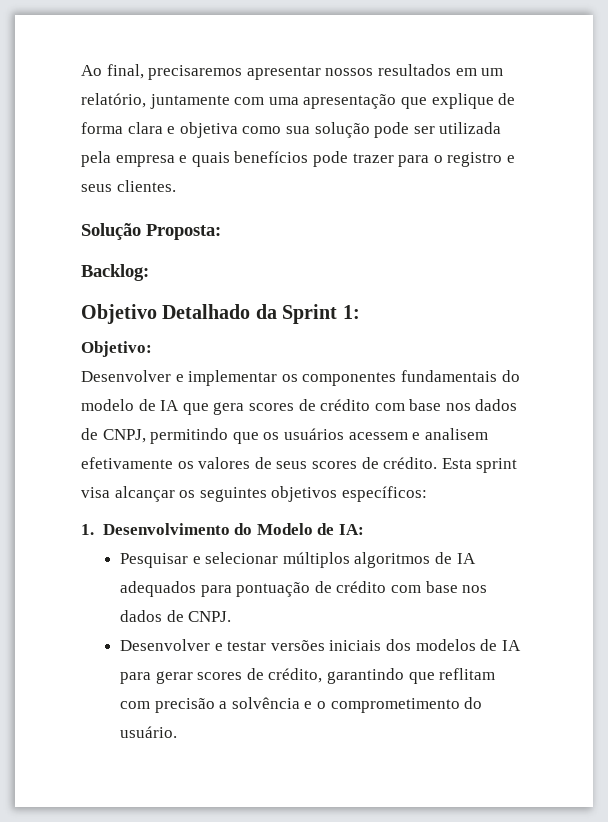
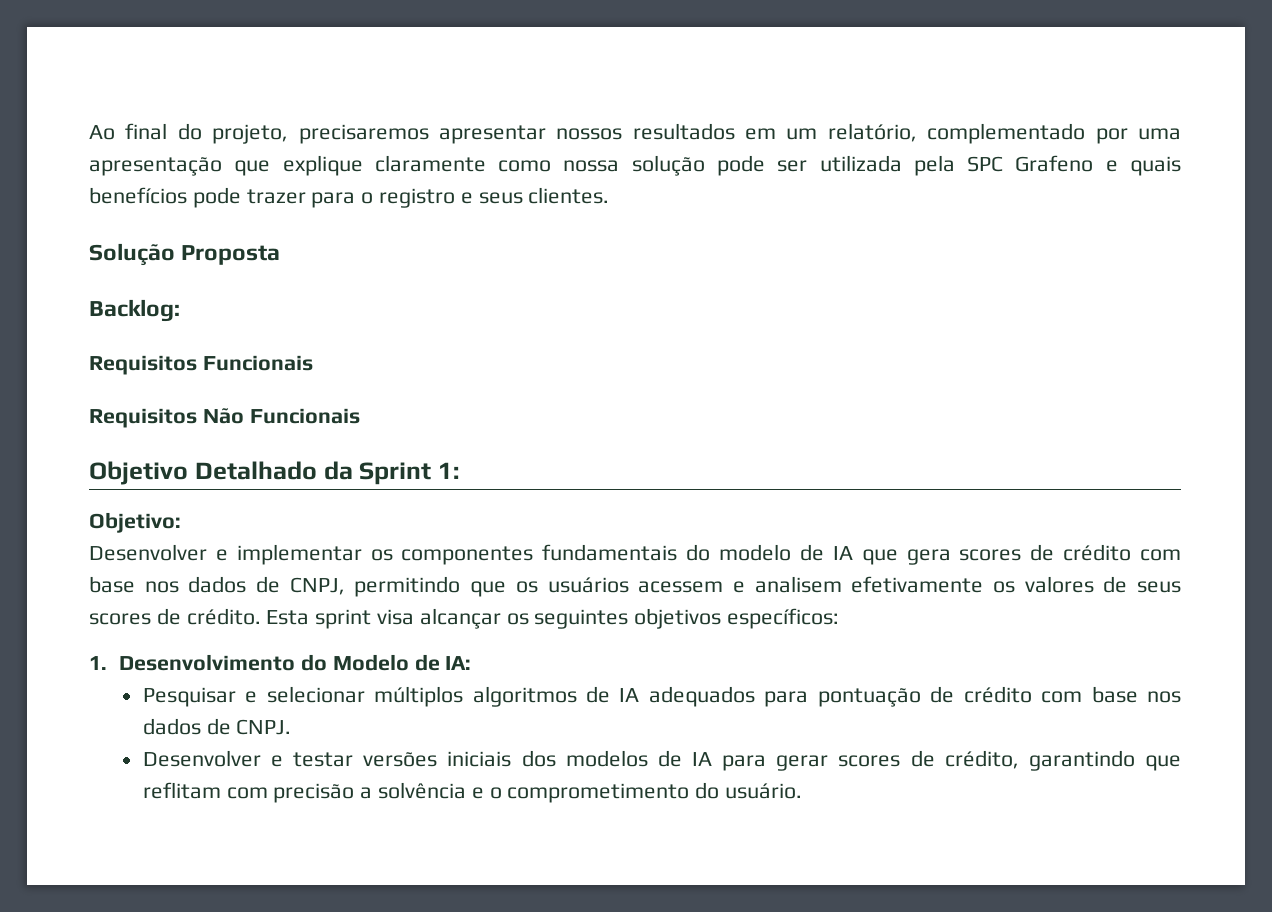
[106,64,144,79] final, -> [125,123,289,144] final do projeto,
[149,94,265,109] juntamente com -> [927,123,1128,144] complementado por
[498,93,516,105] [81,122,310,138] de forma clara e objetiva como sua -> [374,155,620,172] claramente como nossa
[115,155,175,167] empresa -> [967,155,1094,172] SPC Grafeno
[146,224,221,240] Proposta: -> [181,245,281,265] Proposta
(149, 272) none -> [89,355,313,375] [89,408,360,428] // Requisitos Funcionais // Requisitos Não Funcionais

